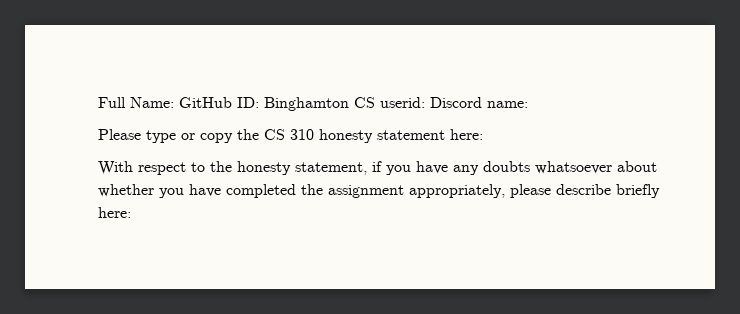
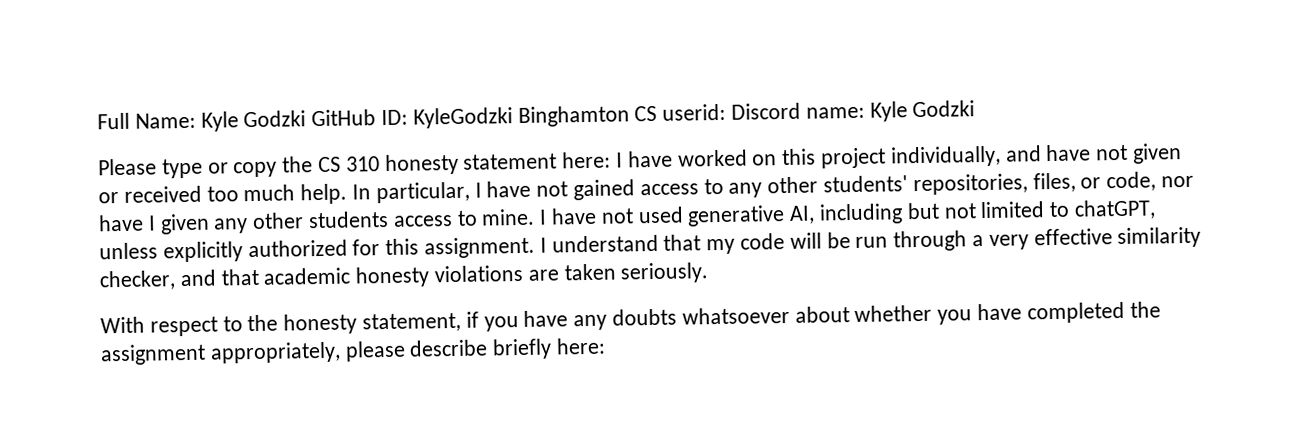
(174, 102) none -> [200,110,307,132] Kyle Godzki
(259, 102) none -> [412,107,513,129] KyleGodzki
(528, 104) none -> [869,100,976,122] Kyle Godzki
(483, 134) none -> [616,143,1183,169] [98,171,1195,205] [98,199,1157,235] [99,226,1202,263] [99,262,709,291] I have worked on this project individually, and have not given or received too much help. In particular, I have not gained access to any other students' repositories, files, or code, nor have I given any other students access to mine. I have not used generative AI, including but not limited to chatGPT, unless explicitly authorized for this assignment. I understand that my code will be run through a very effective similarity checker, and that academic honesty violations are taken seriously.

